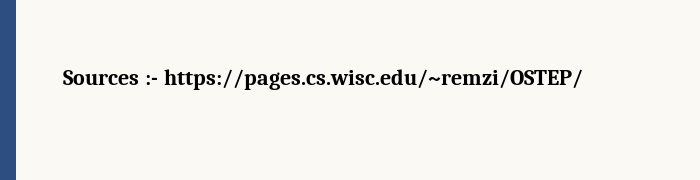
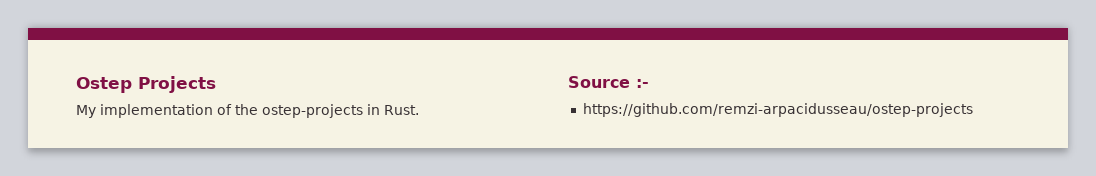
[63,70,139,85] Sources -> [76,76,216,93] [76,104,419,118] [568,76,630,88] Ostep Projects // My implementation of the ostep-projects in Rust. // Source
[163,69,583,90] https://pages.cs.wisc.edu/~remzi/OSTEP/ -> [582,103,973,117] // https://github.com/remzi-arpacidusseau/ostep-projects

